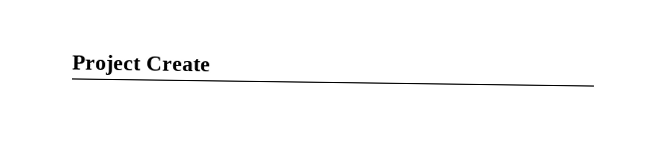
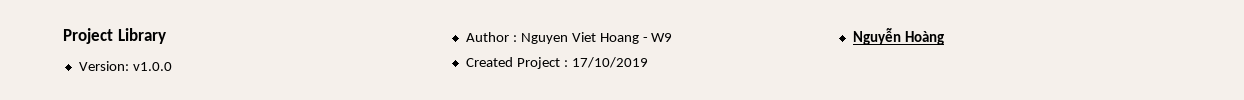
[72,54,211,76] Project Create -> [63,28,166,44] [78,61,172,71] [465,32,673,44] [465,57,648,69] [852,28,944,45] Project Library // Version: v1.0.0 // Author : Nguyen Viet Hoang - W9 // Created Project : 17/10/2019 // Nguyễn Hoàng

